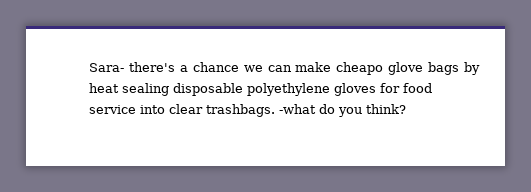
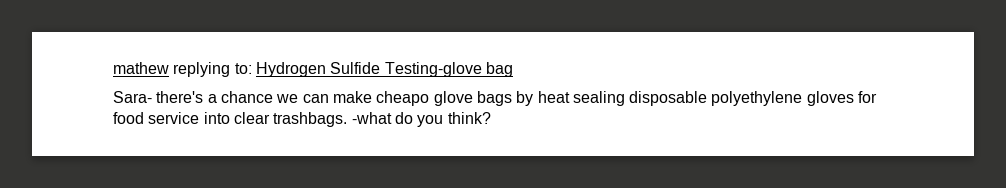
(89, 67) none -> [113,62,513,77] mathew replying to: Hydrogen Sulfide Testing-glove bag //

